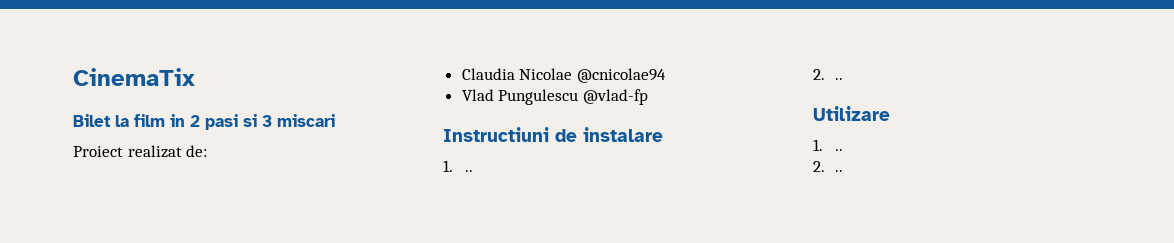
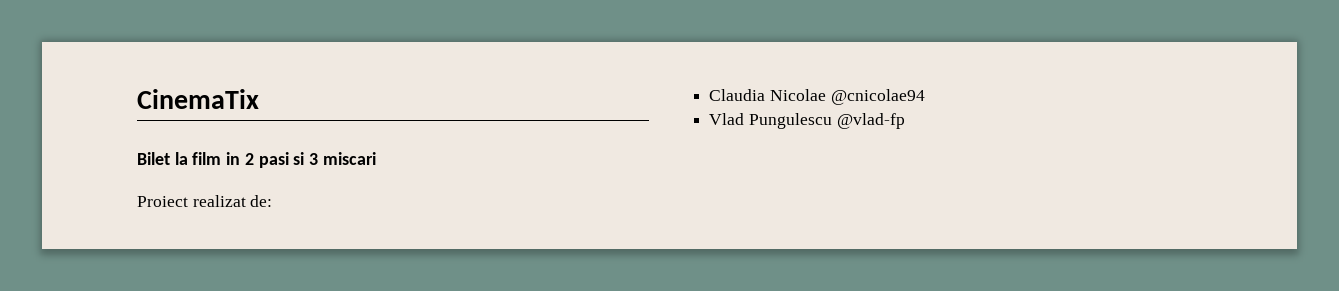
[443,127,663,142] [443,160,473,172] [813,69,843,80] [813,106,890,121] [813,139,843,151] [813,161,843,172] // Instructiuni de instalare // 1. .. // 2. .. // Utilizare // 1. .. // 2. .. -> (905, 121) none

